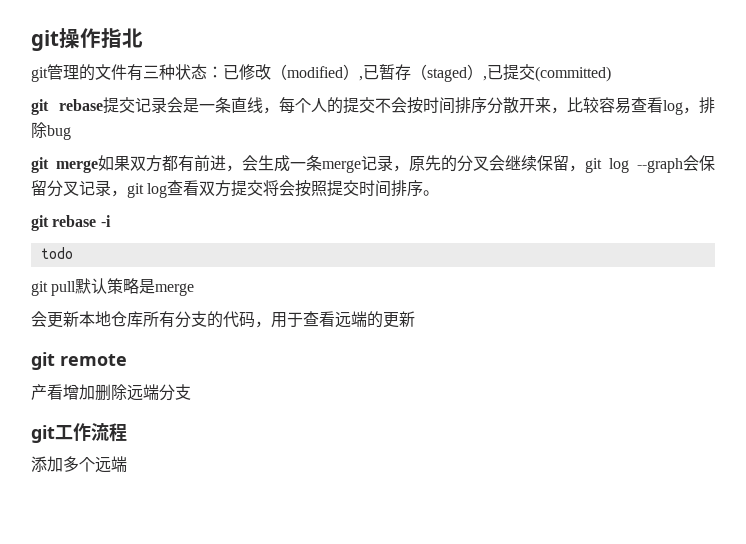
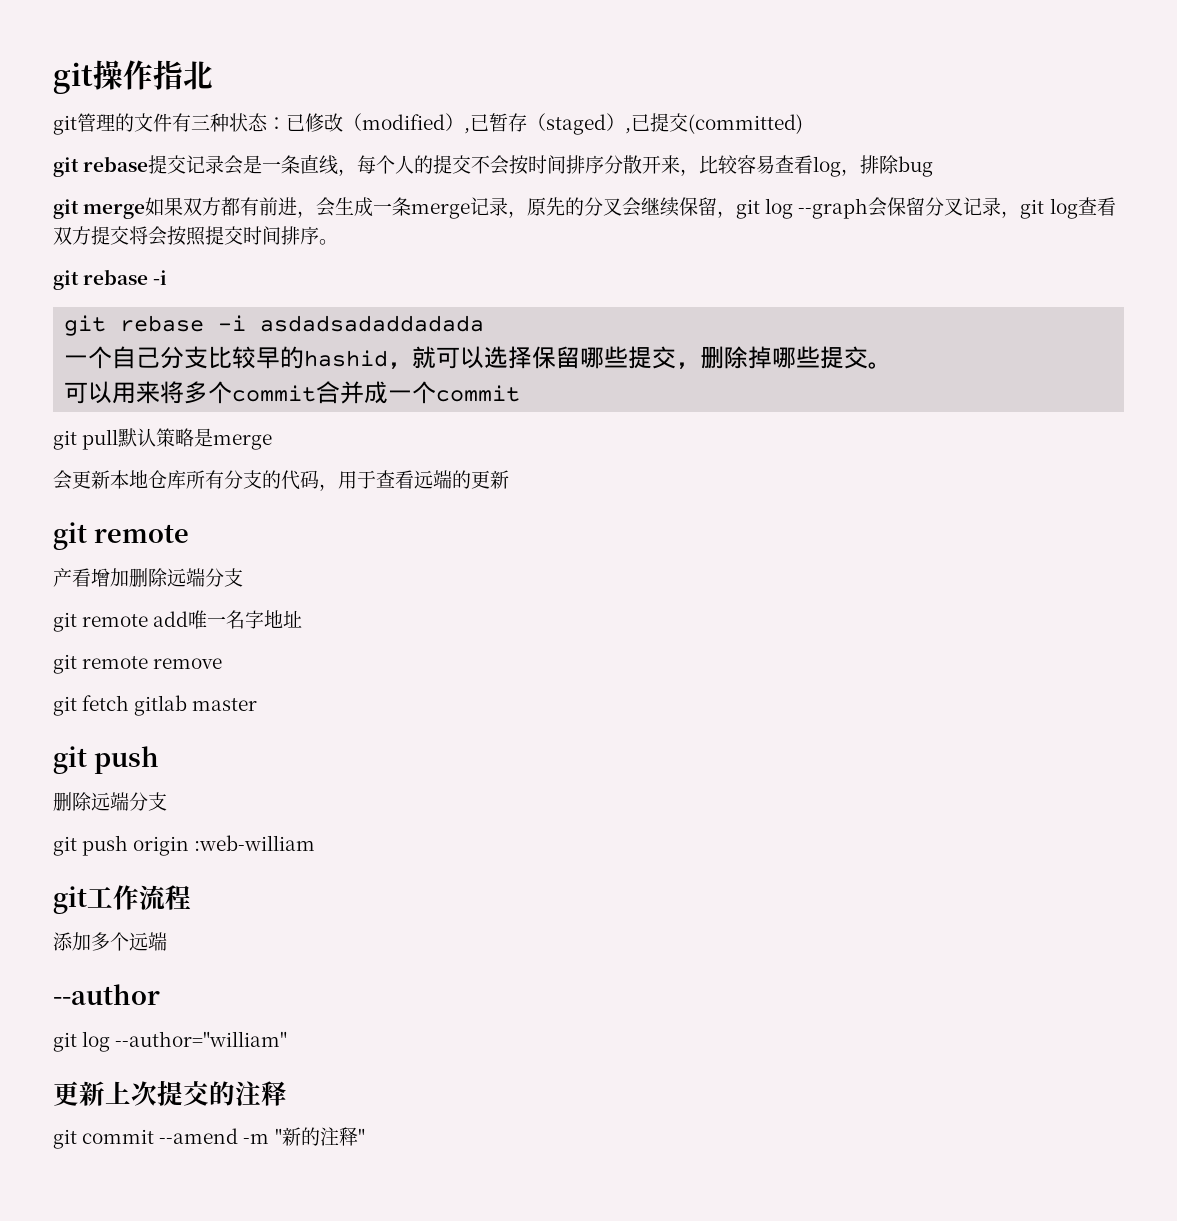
[40,247,73,259] todo -> [64,315,485,336] [64,346,893,369] [64,381,521,404] git rebase -i asdadsadaddadada // 一个自己分支比较早的hashid，就可以选择保留哪些提交，删除掉哪些提交。 // 可以用来将多个commit合并成一个commit
(191, 392) none -> [53,610,303,632] [53,654,223,674] [53,695,258,716] [53,746,159,774] [53,792,167,811] [53,835,316,856] // git remote add唯一名字地址 // git remote remove // git fetch gitlab master // git push // 删除远端分支 // git push origin :web-william
(127, 464) none -> [53,984,160,1005] [53,1031,288,1052] [53,1080,287,1106] [53,1127,365,1149] // --author // git log --author="william" // 更新上次提交的注释 // git commit --amend -m "新的注释"

